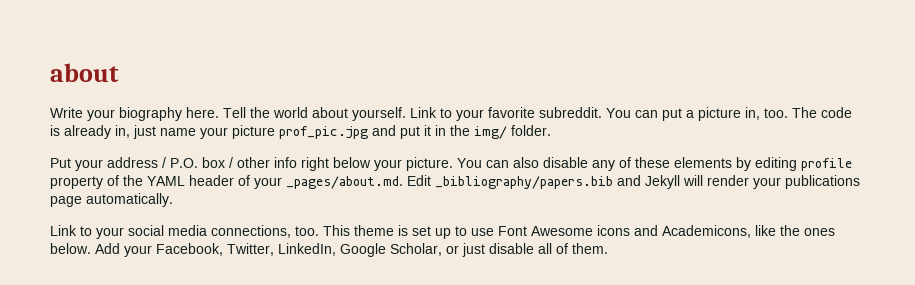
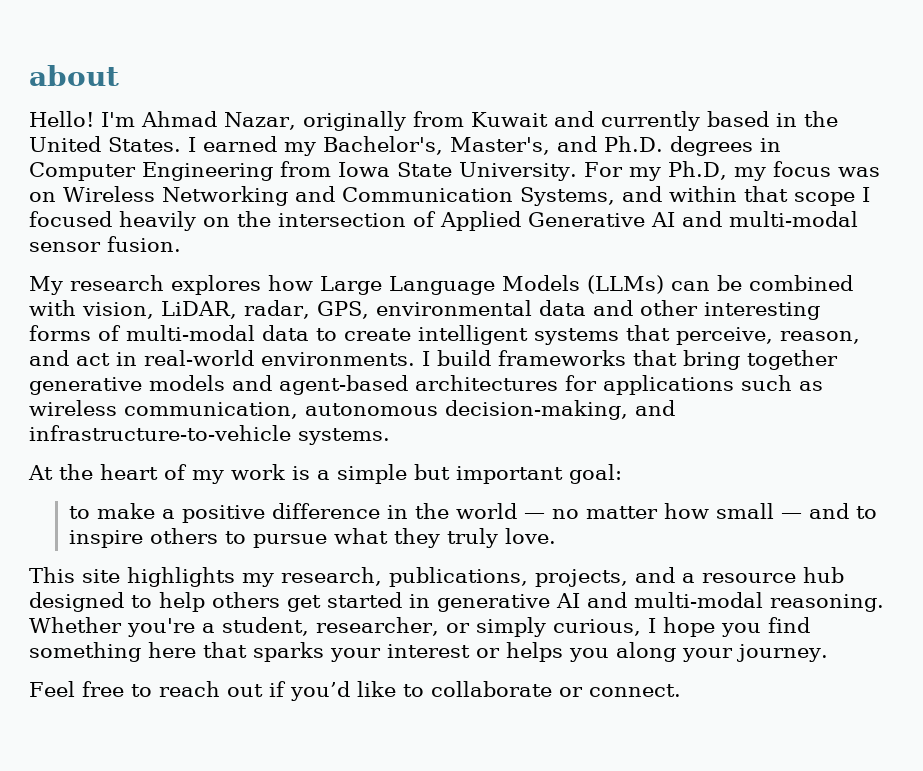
[50,107,852,121] [50,125,551,139] [50,157,852,171] [50,175,860,189] [50,193,173,207] [50,225,835,239] [50,243,608,257] Write your biography here. Tell the world about yourself. Link to your favorite subreddit. You can put a picture in, too. The code is already in, just name your picture prof_pic.jpg and put it in the img/ folder. // Put your address / P.O. box / other info right below your picture. You can also disable any of these elements by editing profile property of the YAML header of your _pages/about.md. Edit _bibliography/papers.bib and Jekyll will render your publications page automatically. // Link to your social media connections, too. This theme is set up to use Font Awesome icons and Academicons, like the ones below. Add your Facebook, Twitter, LinkedIn, Google Scholar, or just disable all of them. -> [29,111,838,131] [29,136,781,156] [29,161,880,181] [29,186,870,206] [29,211,858,231] [29,236,181,252] [29,275,853,295] [29,300,820,320] [29,325,860,345] [29,350,838,370] [29,375,823,395] [29,400,675,420] [29,425,390,445] [28,464,622,484] [69,503,878,523] [69,528,557,548] [29,567,844,587] [29,592,884,612] [29,617,810,637] [29,642,828,662] [29,681,681,701] Hello! I'm Ahmad Nazar, originally from Kuwait and currently based in the United States. I earned my Bachelor's, Master's, and Ph.D. degrees in Computer Engineering from Iowa State University. For my Ph.D, my focus was on Wireless Networking and Communication Systems, and within that scope I focused heavily on the intersection of Applied Generative AI and multi-modal sensor fusion. // My research explores how Large Language Models (LLMs) can be combined with vision, LiDAR, radar, GPS, environmental data and other interesting forms of multi-modal data to create intelligent systems that perceive, reason, and act in real-world environments. I build frameworks that bring together generative models and agent-based architectures for applications such as wireless communication, autonomous decision-making, and infrastructure-to-vehicle systems. // At the heart of my work is a simple but important goal: // to make a positive difference in the world — no matter how small — and to inspire others to pursue what they truly love. // This site highlights my research, publications, projects, and a resource hub designed to help others get started in generative AI and multi-modal reasoning. Whether you're a student, researcher, or simply curious, I hope you find something here that sparks your interest or helps you along your journey. // Feel free to reach out if you’d like to collaborate or connect.

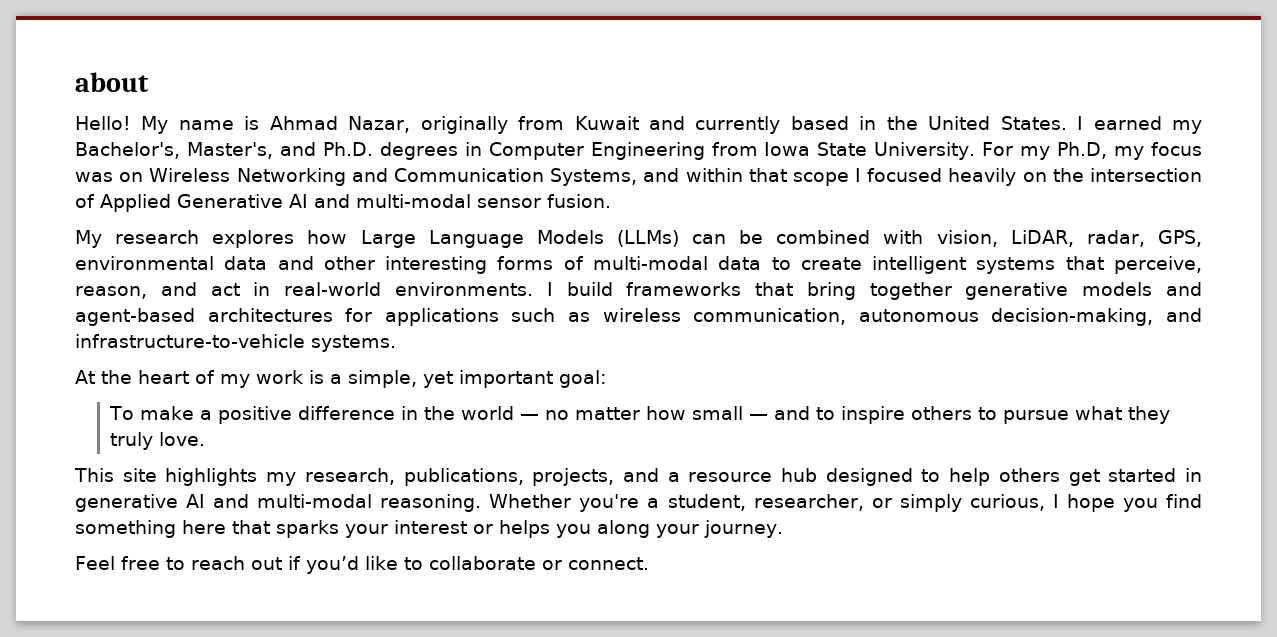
[101,112,135,127] I'm -> [141,116,260,134] My name is
[337,464,450,484] simple but -> [348,370,453,388] simple, yet
[69,506,91,519] to -> [109,406,135,420] To

